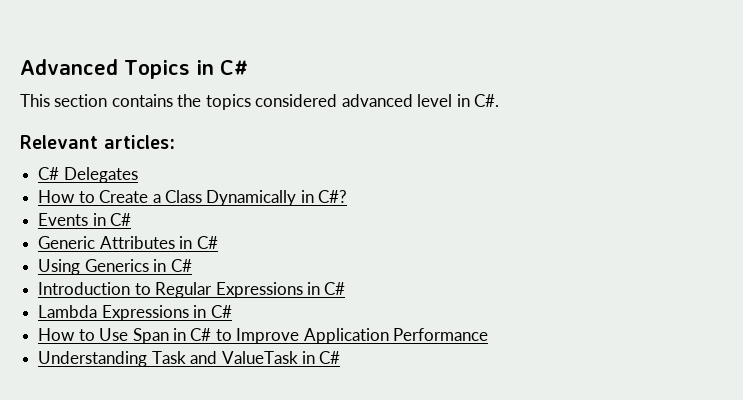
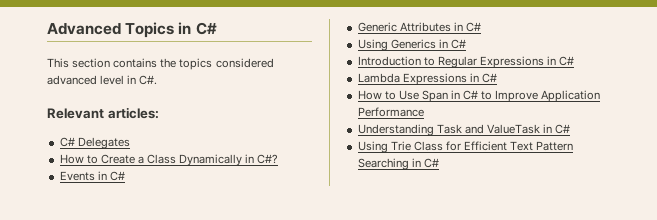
(341, 357) none -> [357,141,574,153] [357,158,439,170] // Using Trie Class for Efficient Text Pattern Searching in C#

